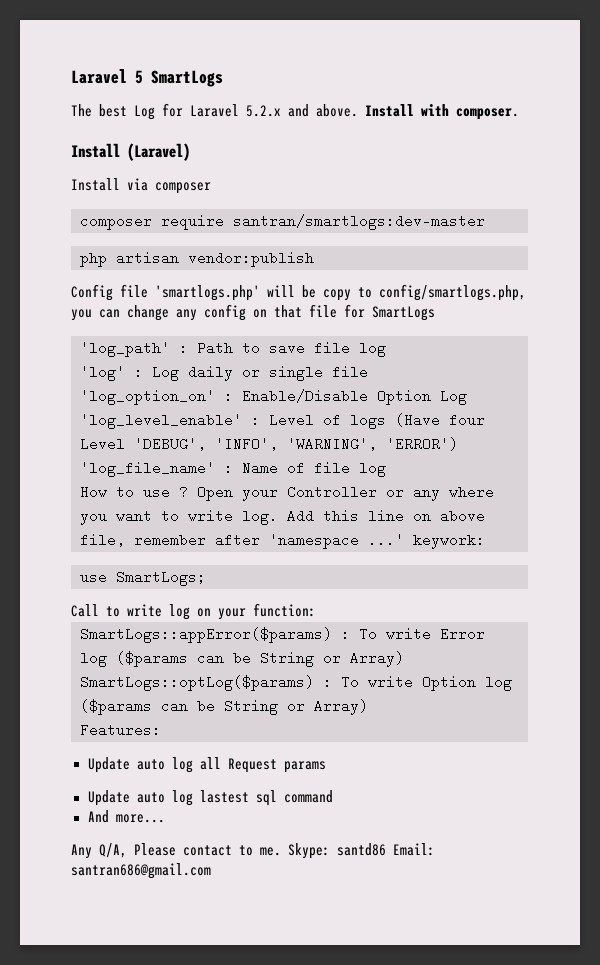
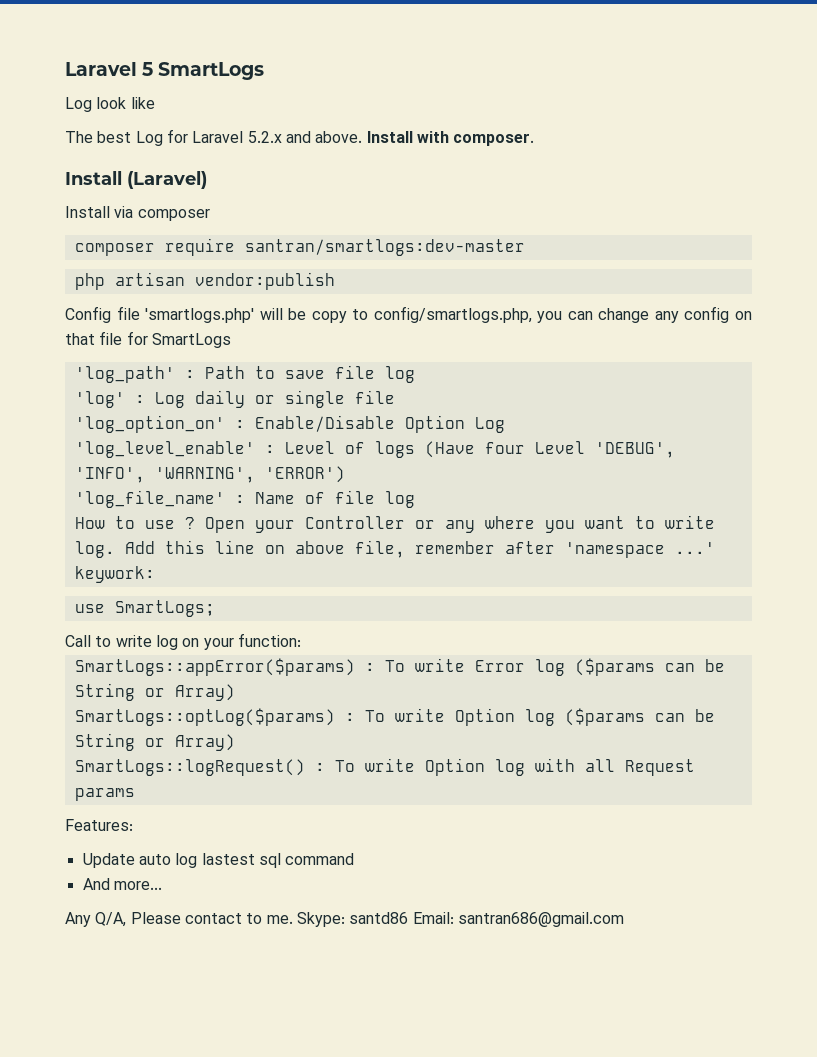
(223, 78) none -> [65,97,155,112] // Log look like
[80,723,161,737] [87,757,193,773] Features: // Update auto log -> [74,758,575,776] SmartLogs::logRequest() : To write Option log with
(326, 767) none -> [65,819,133,831] // Features:

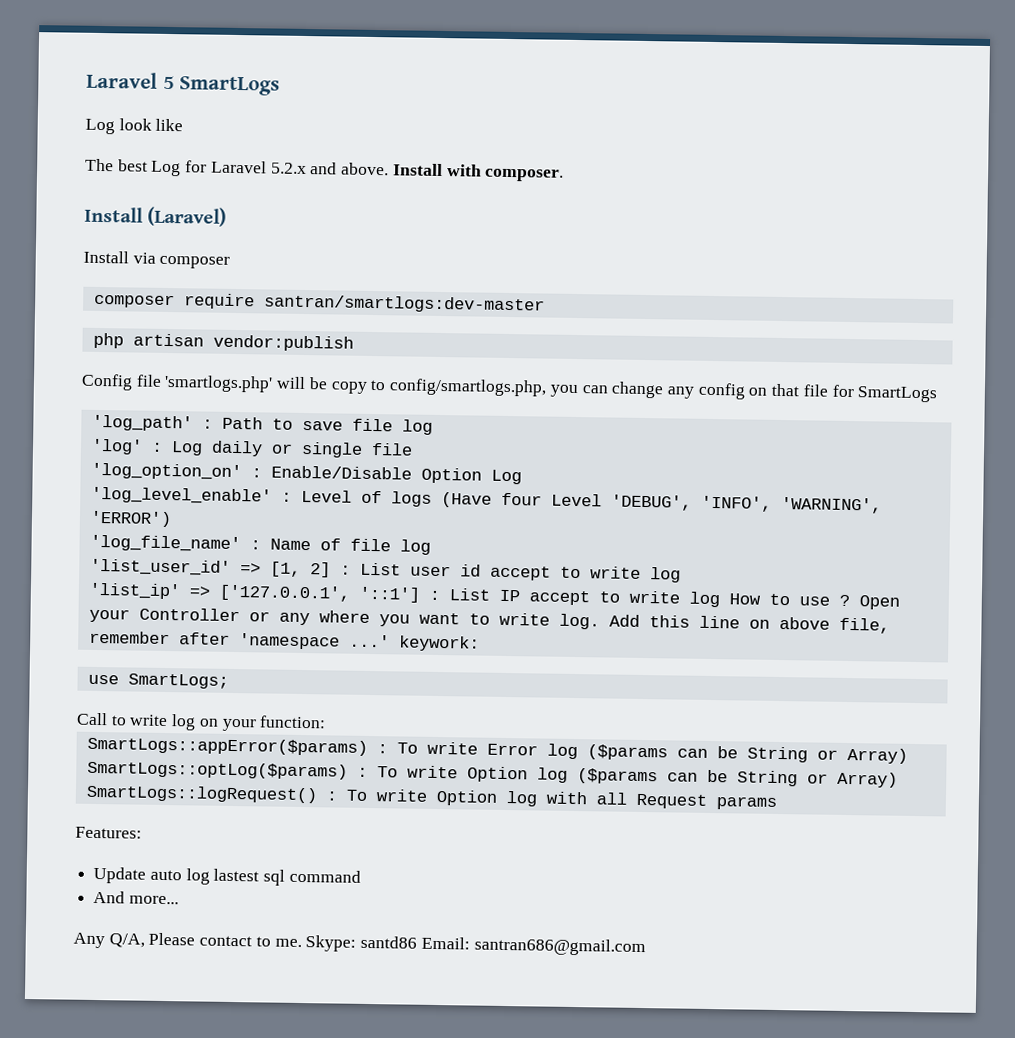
(415, 499) none -> [89,558,681,583] [88,582,720,608] 'list_user_id' => [1, 2] : List user id accept to write log // 'list_ip' => ['127.0.0.1', '::1'] : List IP accept to write log

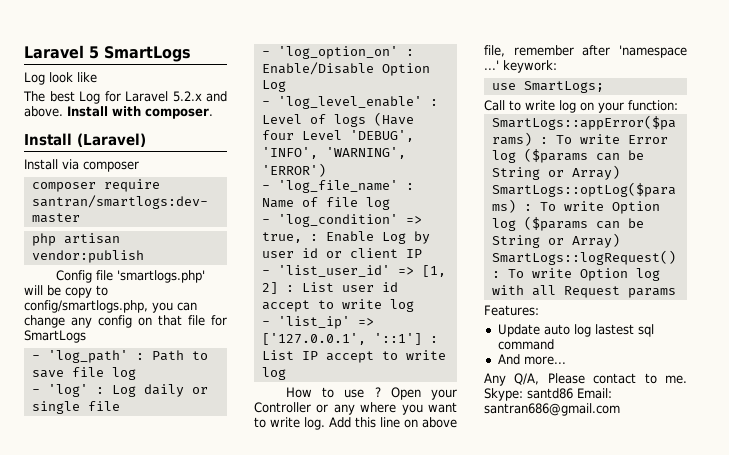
(938, 394) none -> [31,355,40,360] -
(433, 427) none -> [31,389,40,394] -
(413, 449) none -> [261,51,270,56] -
(522, 477) none -> [261,101,270,106] -
(172, 519) none -> [261,185,270,190] -
(431, 547) none -> [261,214,422,227] [261,231,430,244] [261,248,422,258] [261,270,270,275] - 'log_condition' => true, : Enable Log by user id or client IP // -
(681, 575) none -> [261,321,270,326] -
(720, 599) none -> (286, 373) //

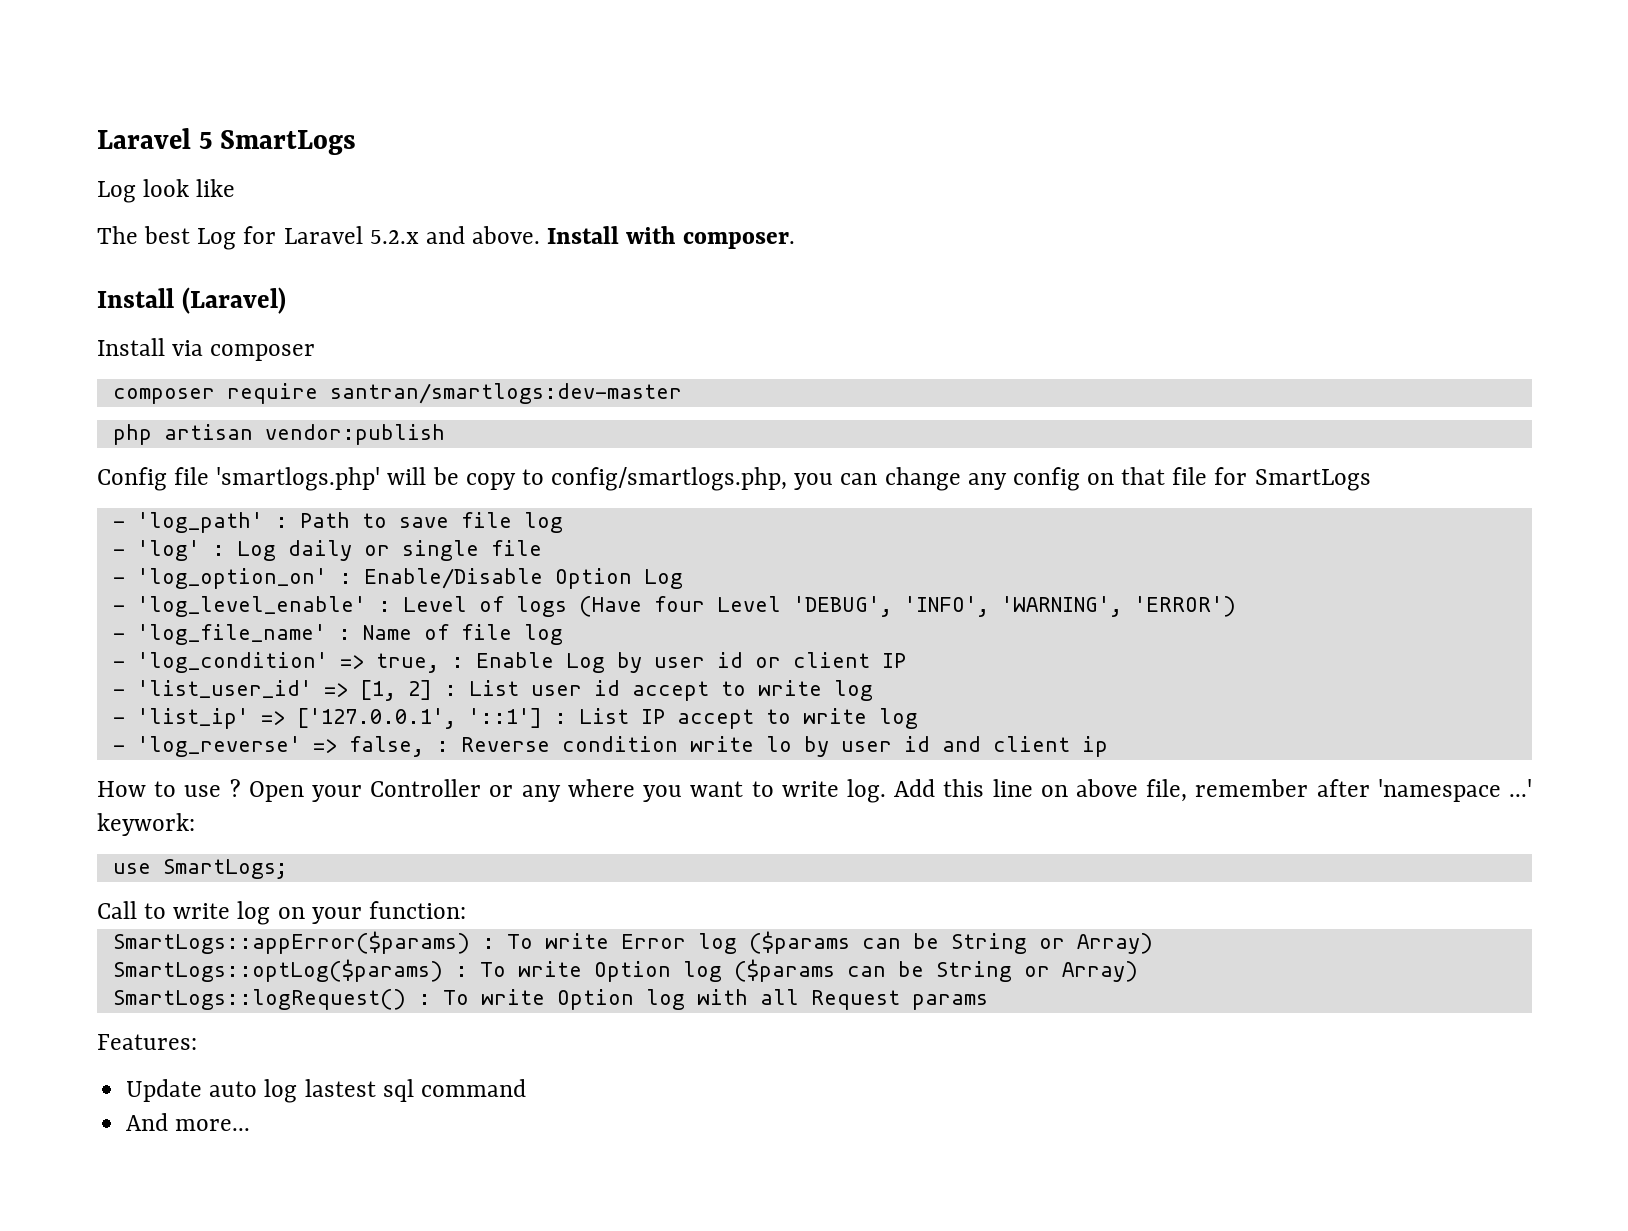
(286, 373) none -> [112,736,1108,757] // - 'log_reverse' => false, : Reverse condition write lo by user id and client ip
[484,373,687,386] [484,388,612,401] [484,403,620,416] // Any Q/A, Please contact to me. Skype: santd86 Email: santran686@gmail.com -> (251, 1125) none

